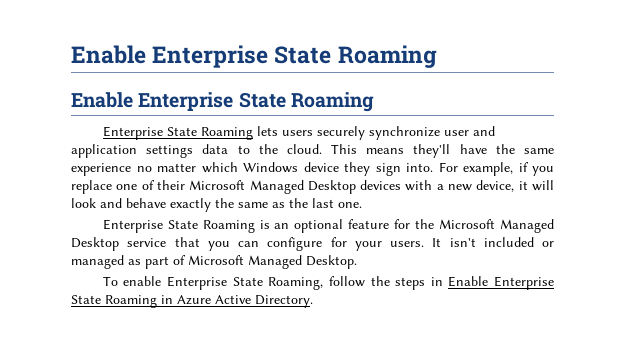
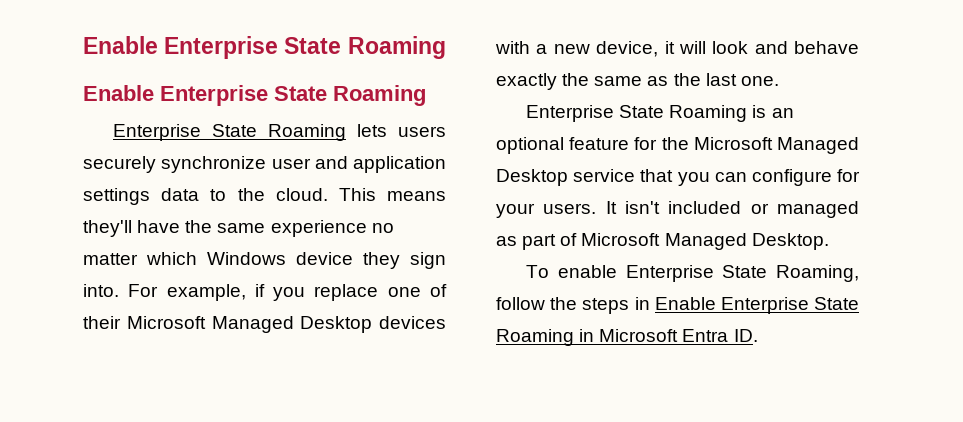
[177,295,313,308] Azure Active Directory. -> [599,329,758,342] Microsoft Entra ID.

